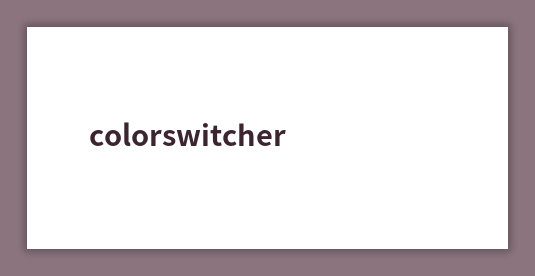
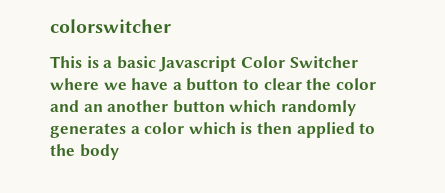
(286, 134) none -> [50,56,358,72] [50,78,376,91] [50,100,356,116] [50,122,376,138] [50,144,119,160] // This is a basic Javascript Color Switcher where we have a button to clear the color and an another button which randomly generates a color which is then applied to the body

